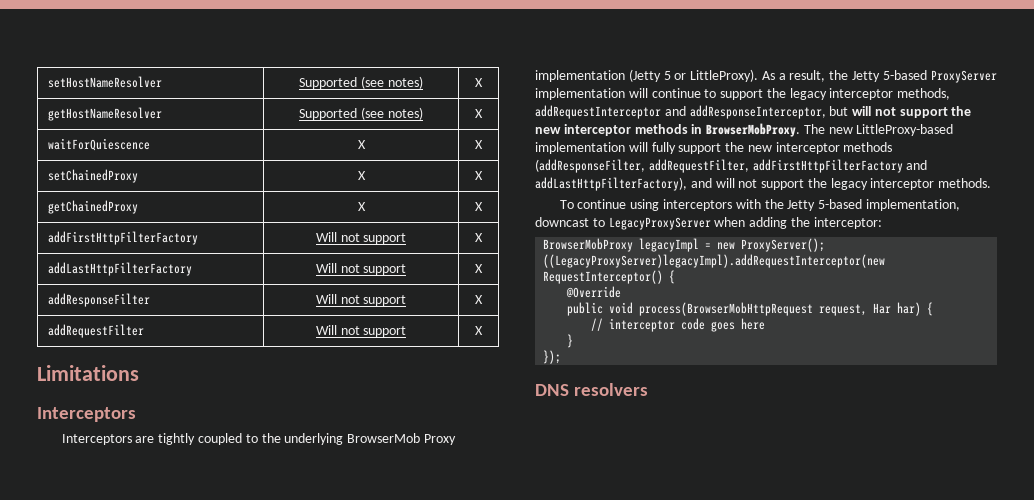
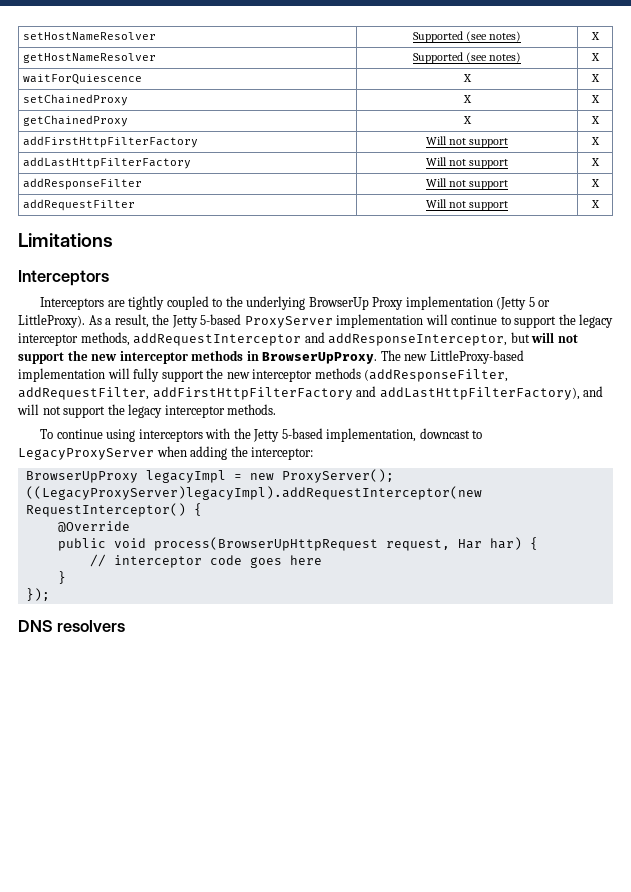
[347,433,421,443] BrowserMob -> [308,297,369,310] BrowserUp
[706,123,801,137] BrowserMobProxy. -> [262,352,378,364] BrowserUpProxy.
[543,238,634,252] BrowserMobProxy -> [25,471,138,483] BrowserUpProxy
[639,302,814,316] process(BrowserMobHttpRequest -> [153,537,378,551] process(BrowserUpHttpRequest

